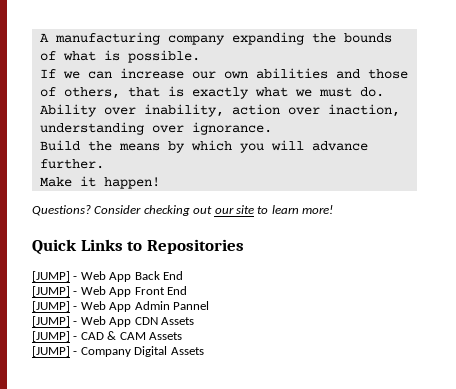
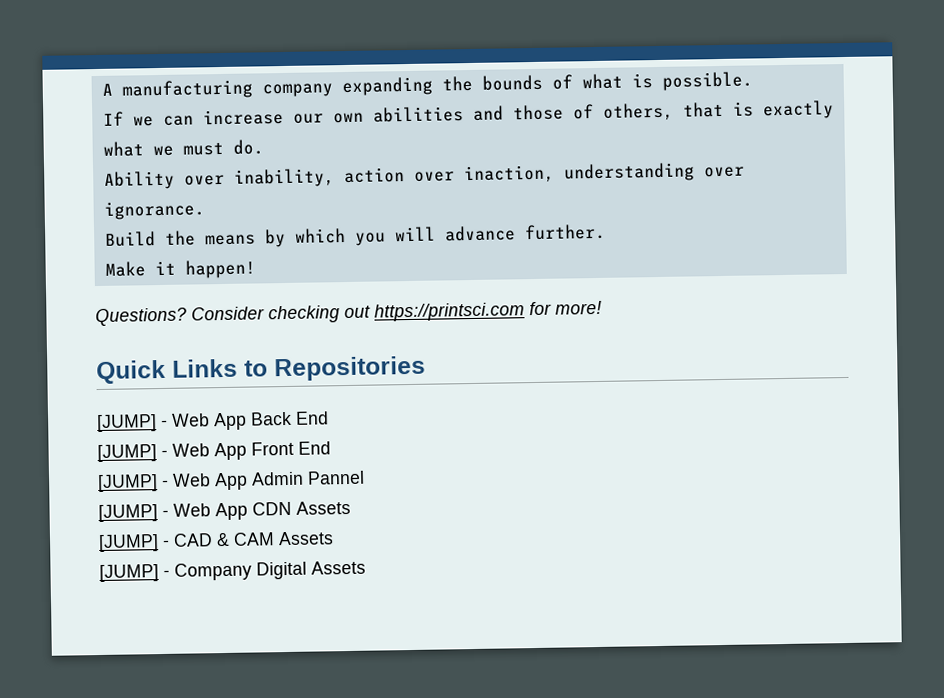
[214,205,299,214] our site to learn -> [374,301,552,322] https://printsci.com for

